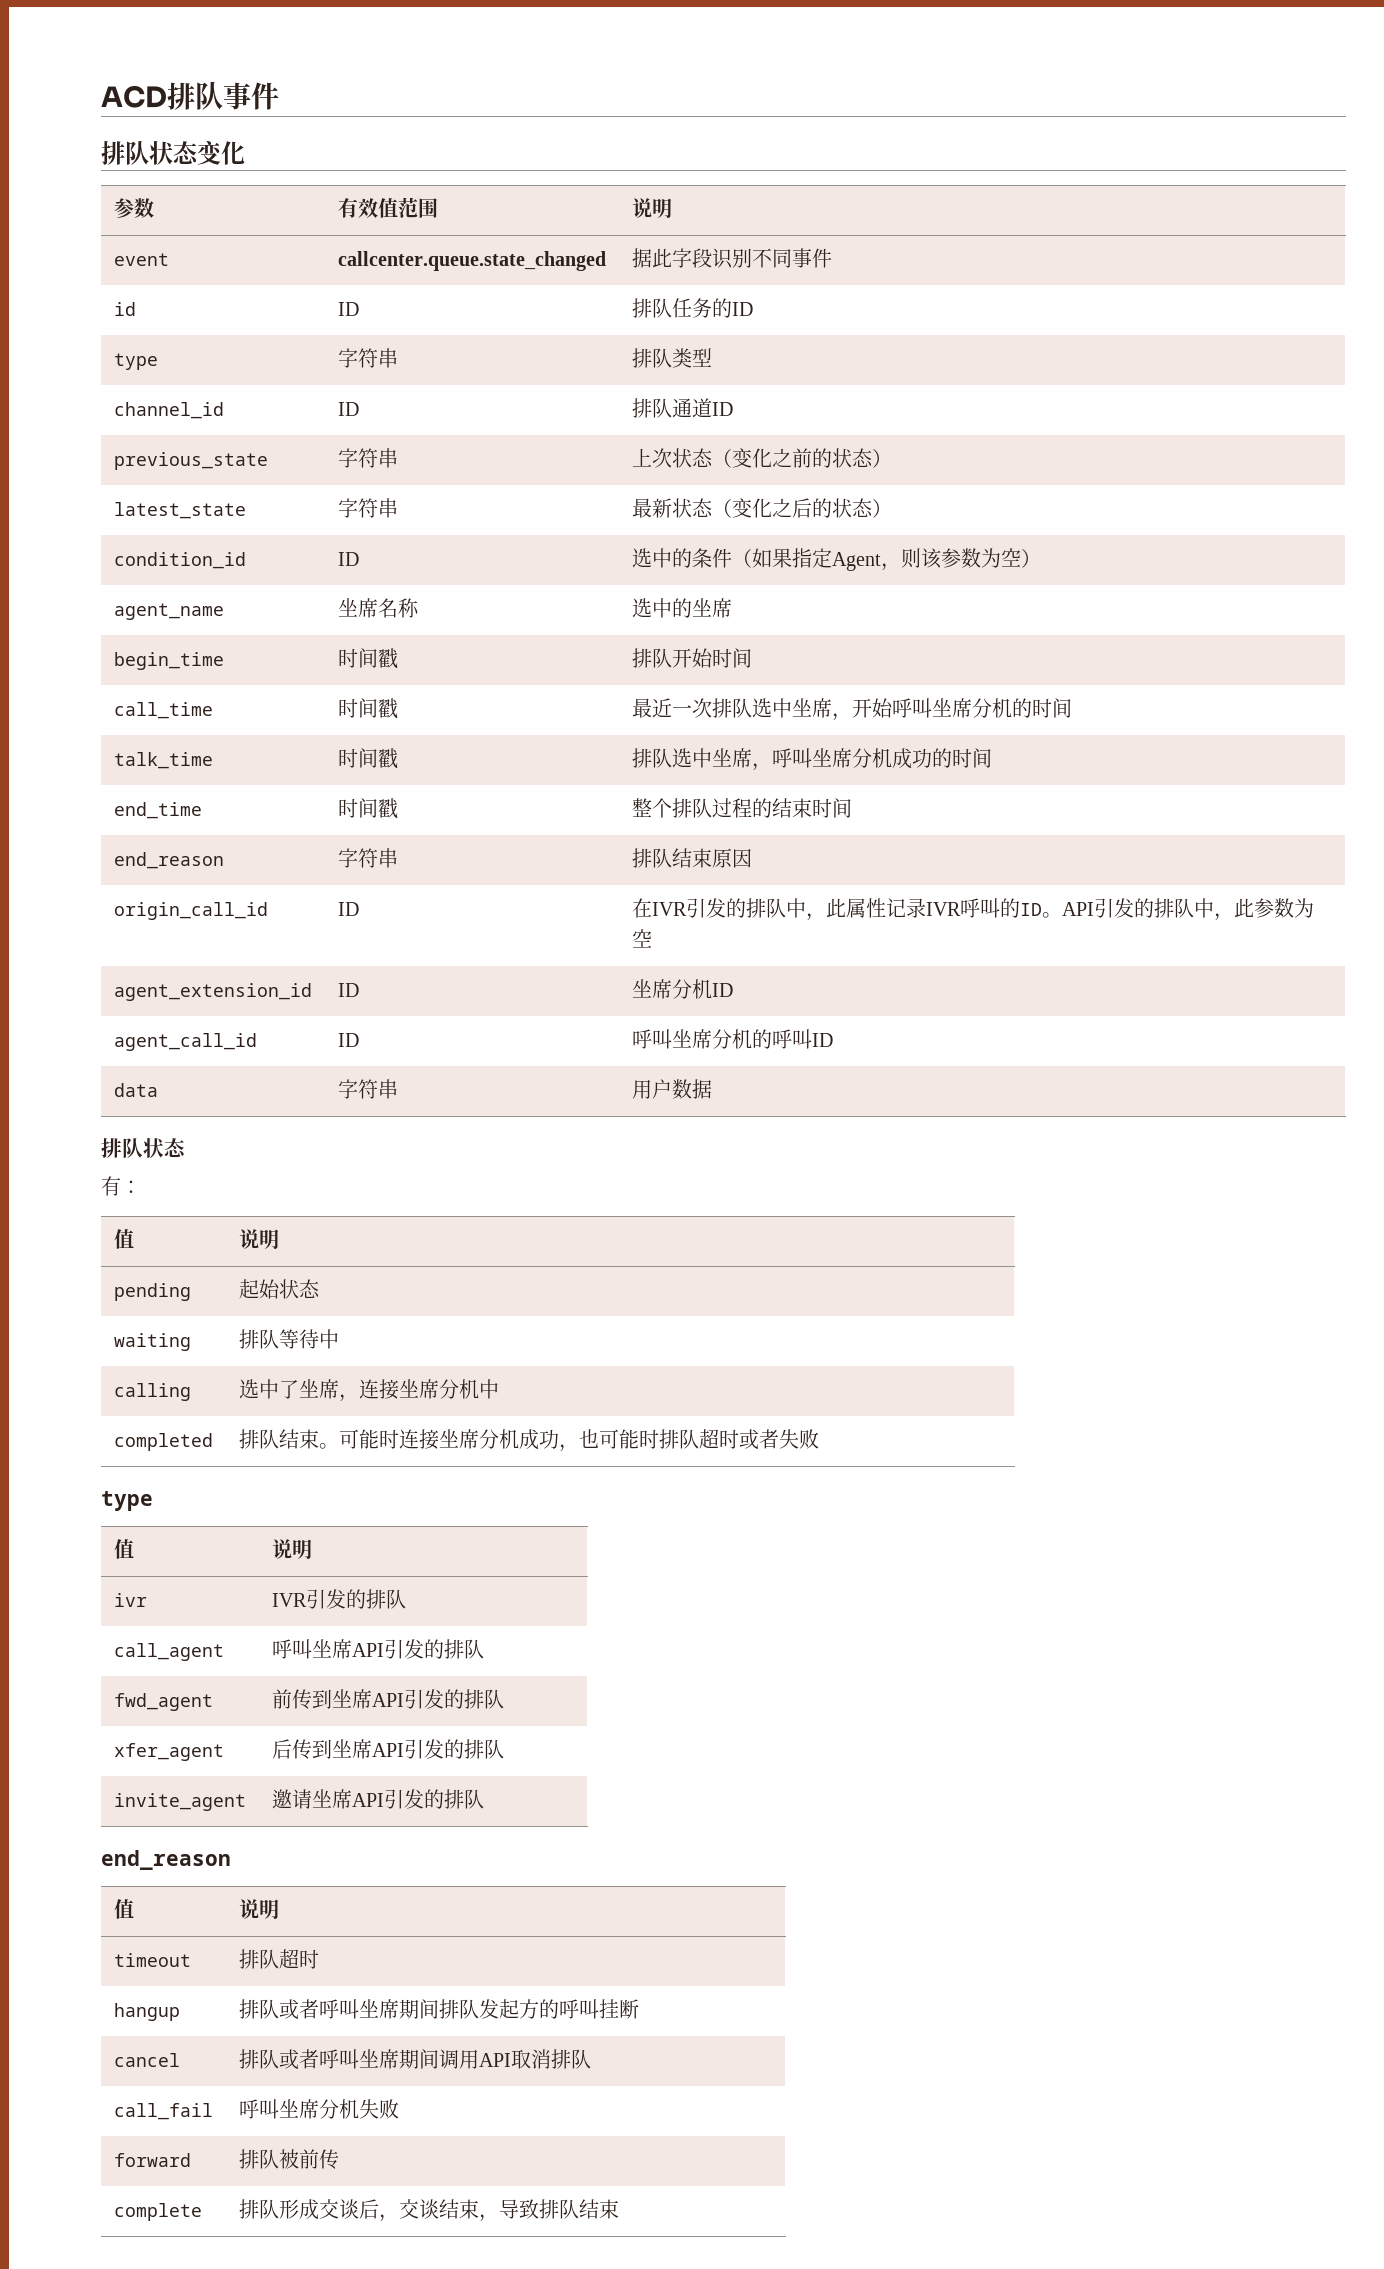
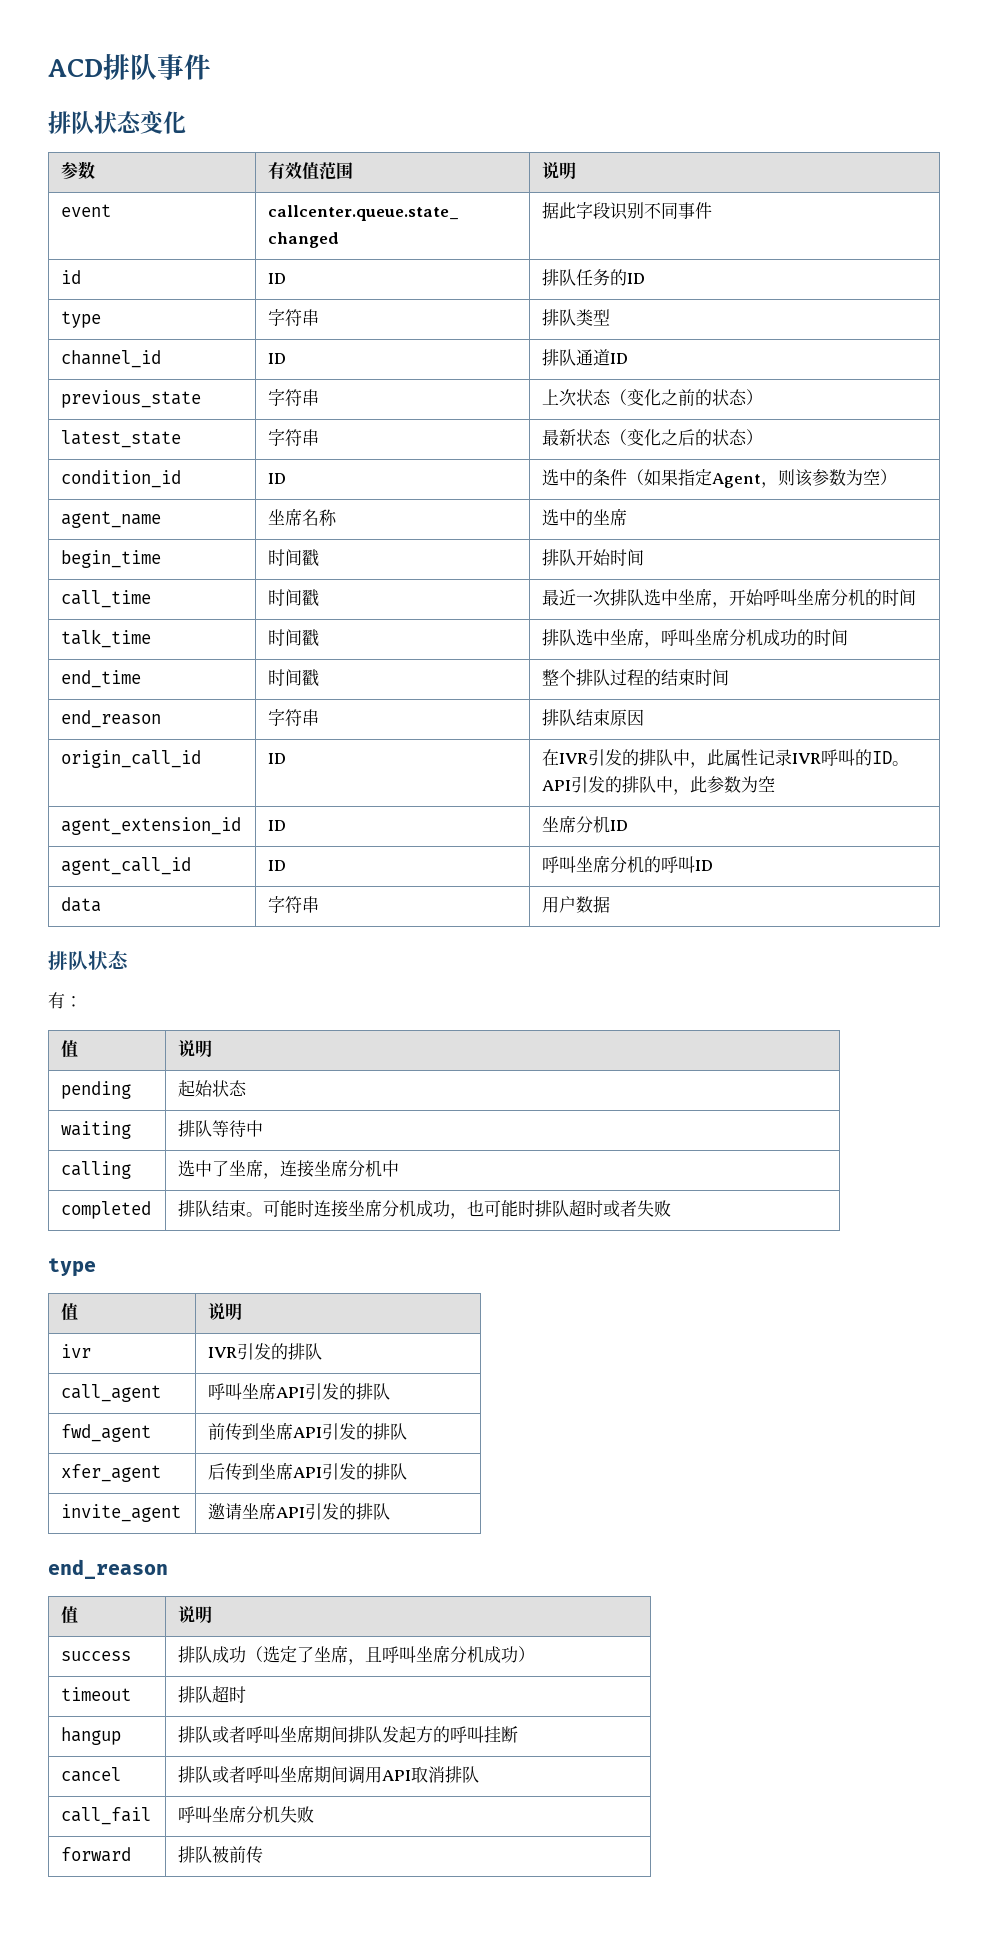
(279, 1909) none -> [61,1651,132,1661] [178,1645,536,1665] // success | 排队成功（选定了坐席，且呼叫坐席分机成功）
[113,2203,202,2221] [238,2199,619,2222] // complete | 排队形成交谈后，交谈结束，导致排队结束 -> (264, 1855) none

